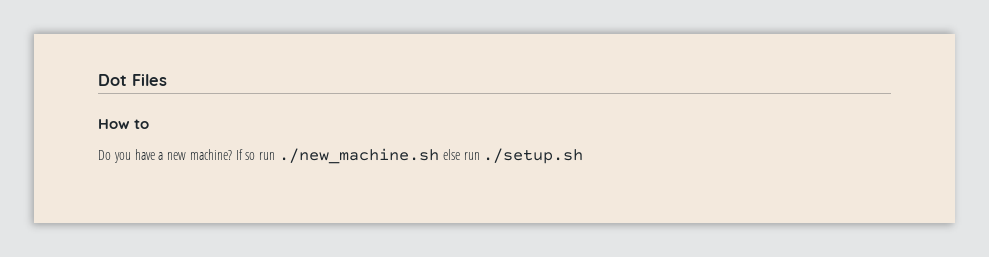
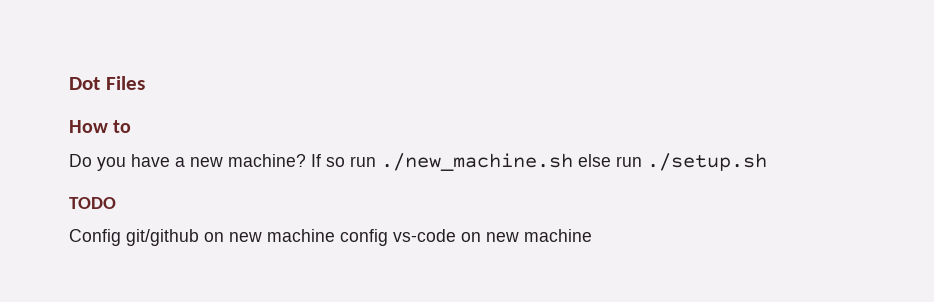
(584, 156) none -> [69,197,116,209] [69,229,592,246] // TODO // Config git/github on new machine config vs-code on new machine

